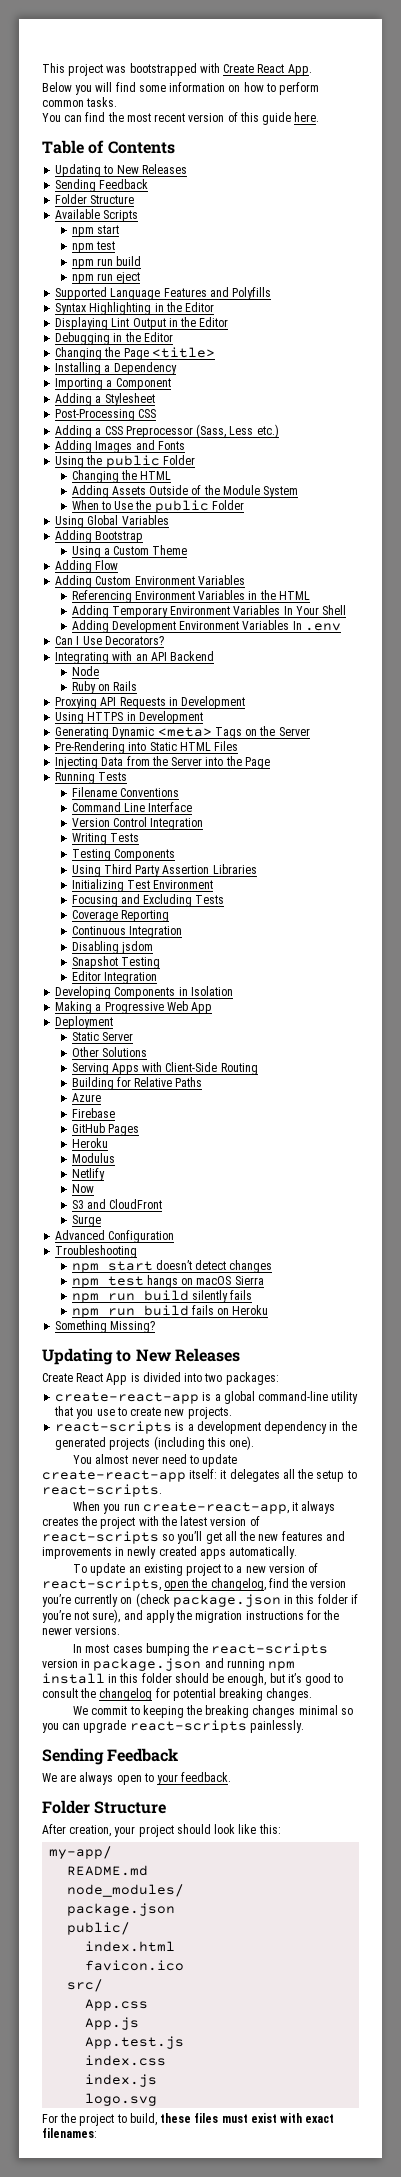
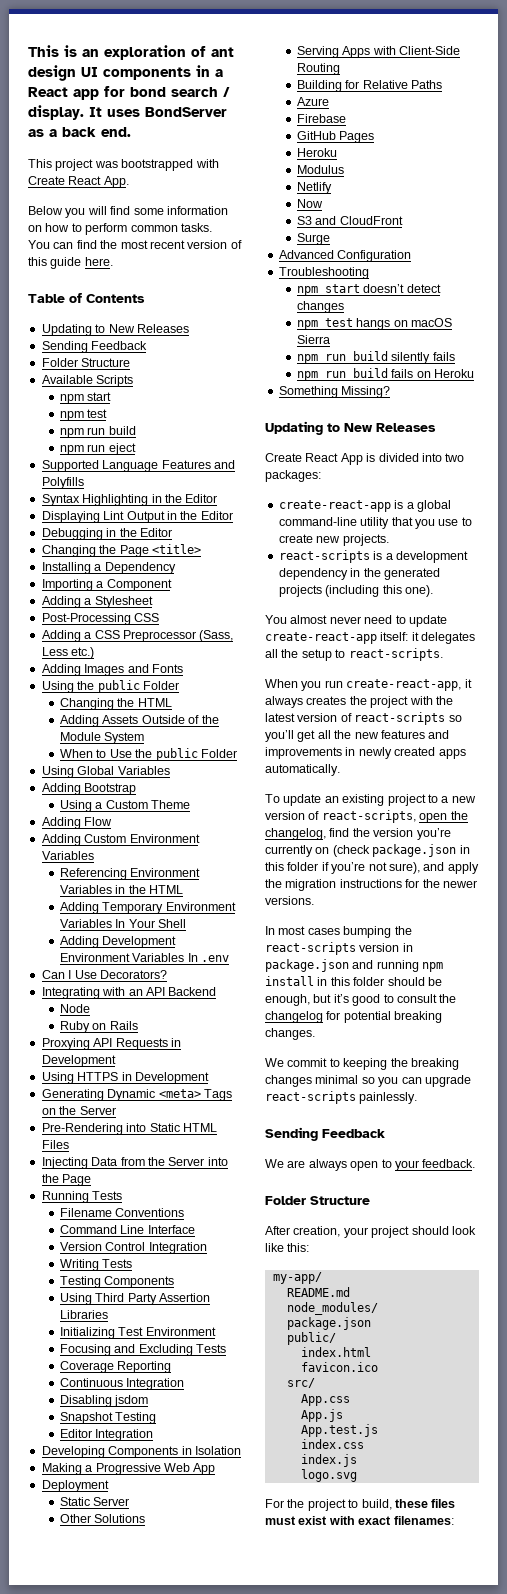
[42,63,65,73] This -> [28,45,234,60] [28,65,223,81] [28,86,230,100] [28,105,227,120] [28,127,131,137] [28,159,52,168] This is an exploration of ant design UI components in a React app for bond search / display. It uses BondServer as a back end. // This

